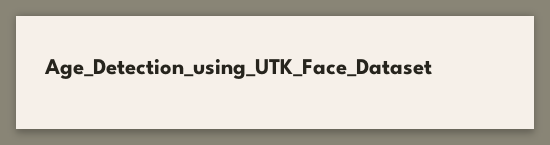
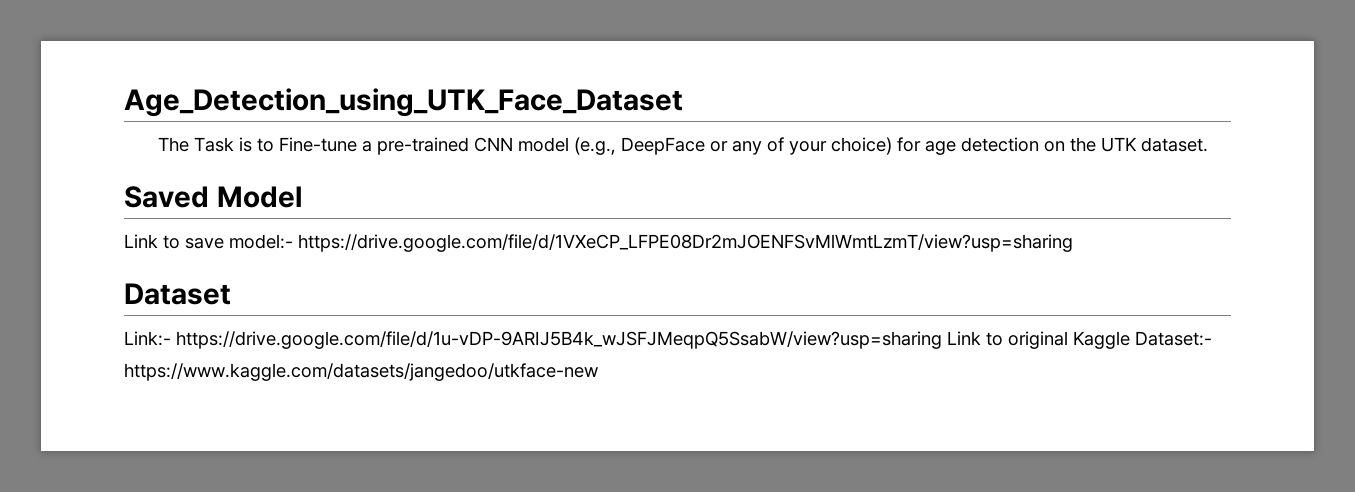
(432, 69) none -> [157,137,1208,155] [124,186,302,208] [124,234,1073,252] [124,283,231,305] [124,331,1212,349] [124,363,598,381] // The Task is to Fine-tune a pre-trained CNN model (e.g., DeepFace or any of your choice) for age detection on the UTK dataset. // Saved Model // Link to save model:- https://drive.google.com/file/d/1VXeCP_LFPE08Dr2mJOENFSvMlWmtLzmT/view?usp=sharing // Dataset // Link:- https://drive.google.com/file/d/1u-vDP-9ARIJ5B4k_wJSFJMeqpQ5SsabW/view?usp=sharing Link to original Kaggle Dataset:- https://www.kaggle.com/datasets/jangedoo/utkface-new

